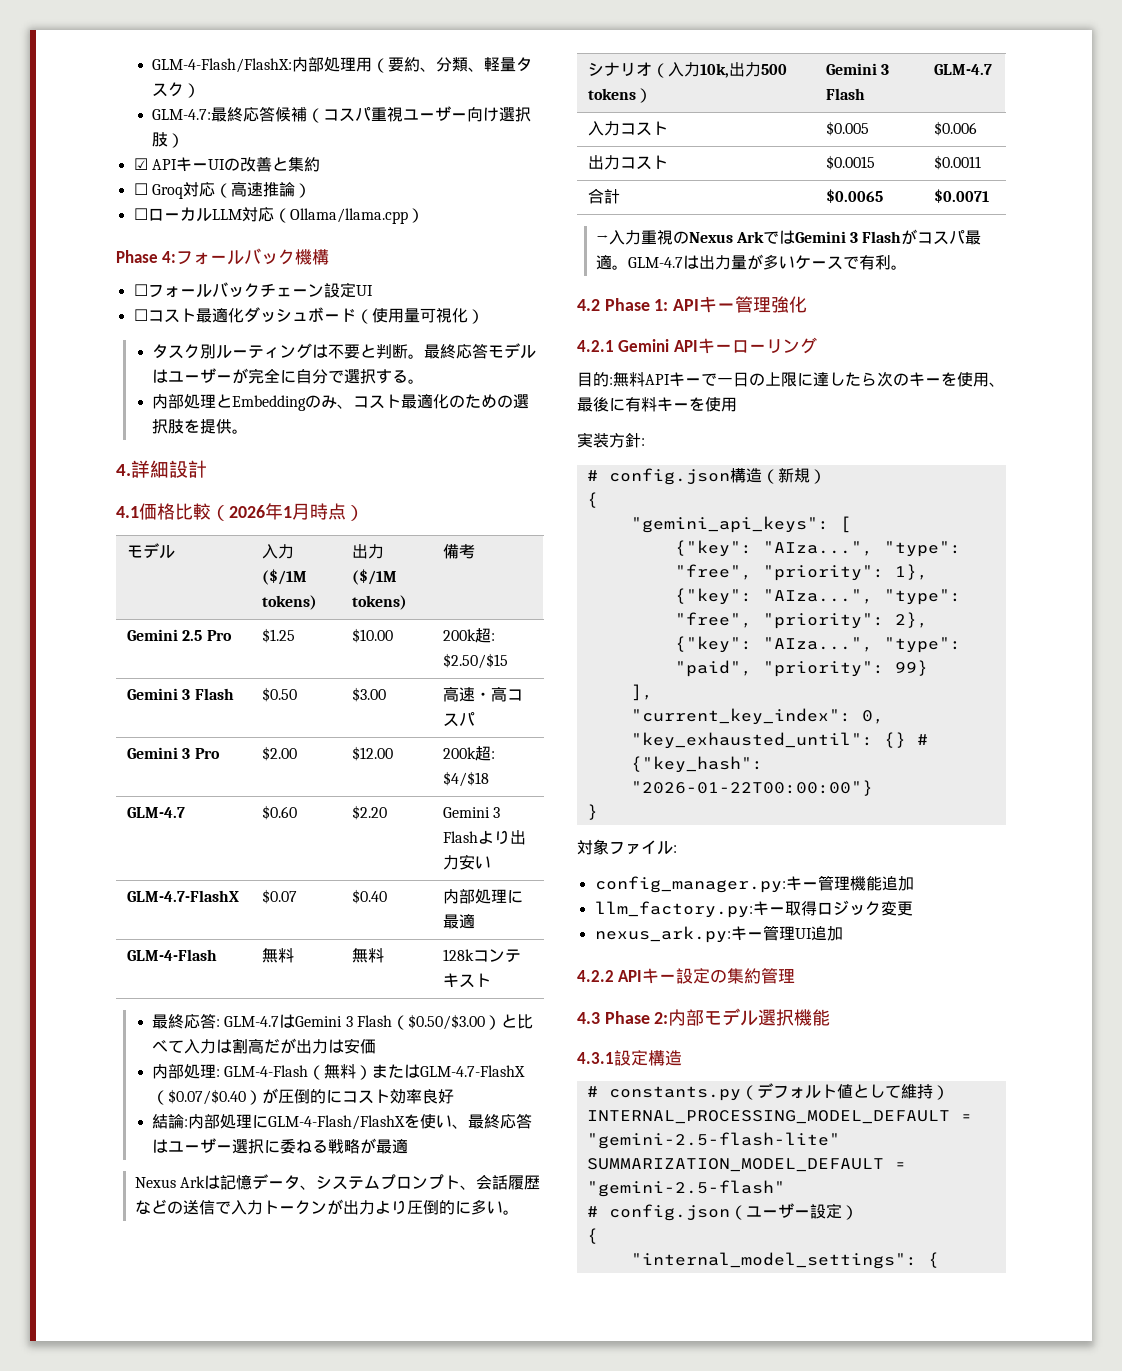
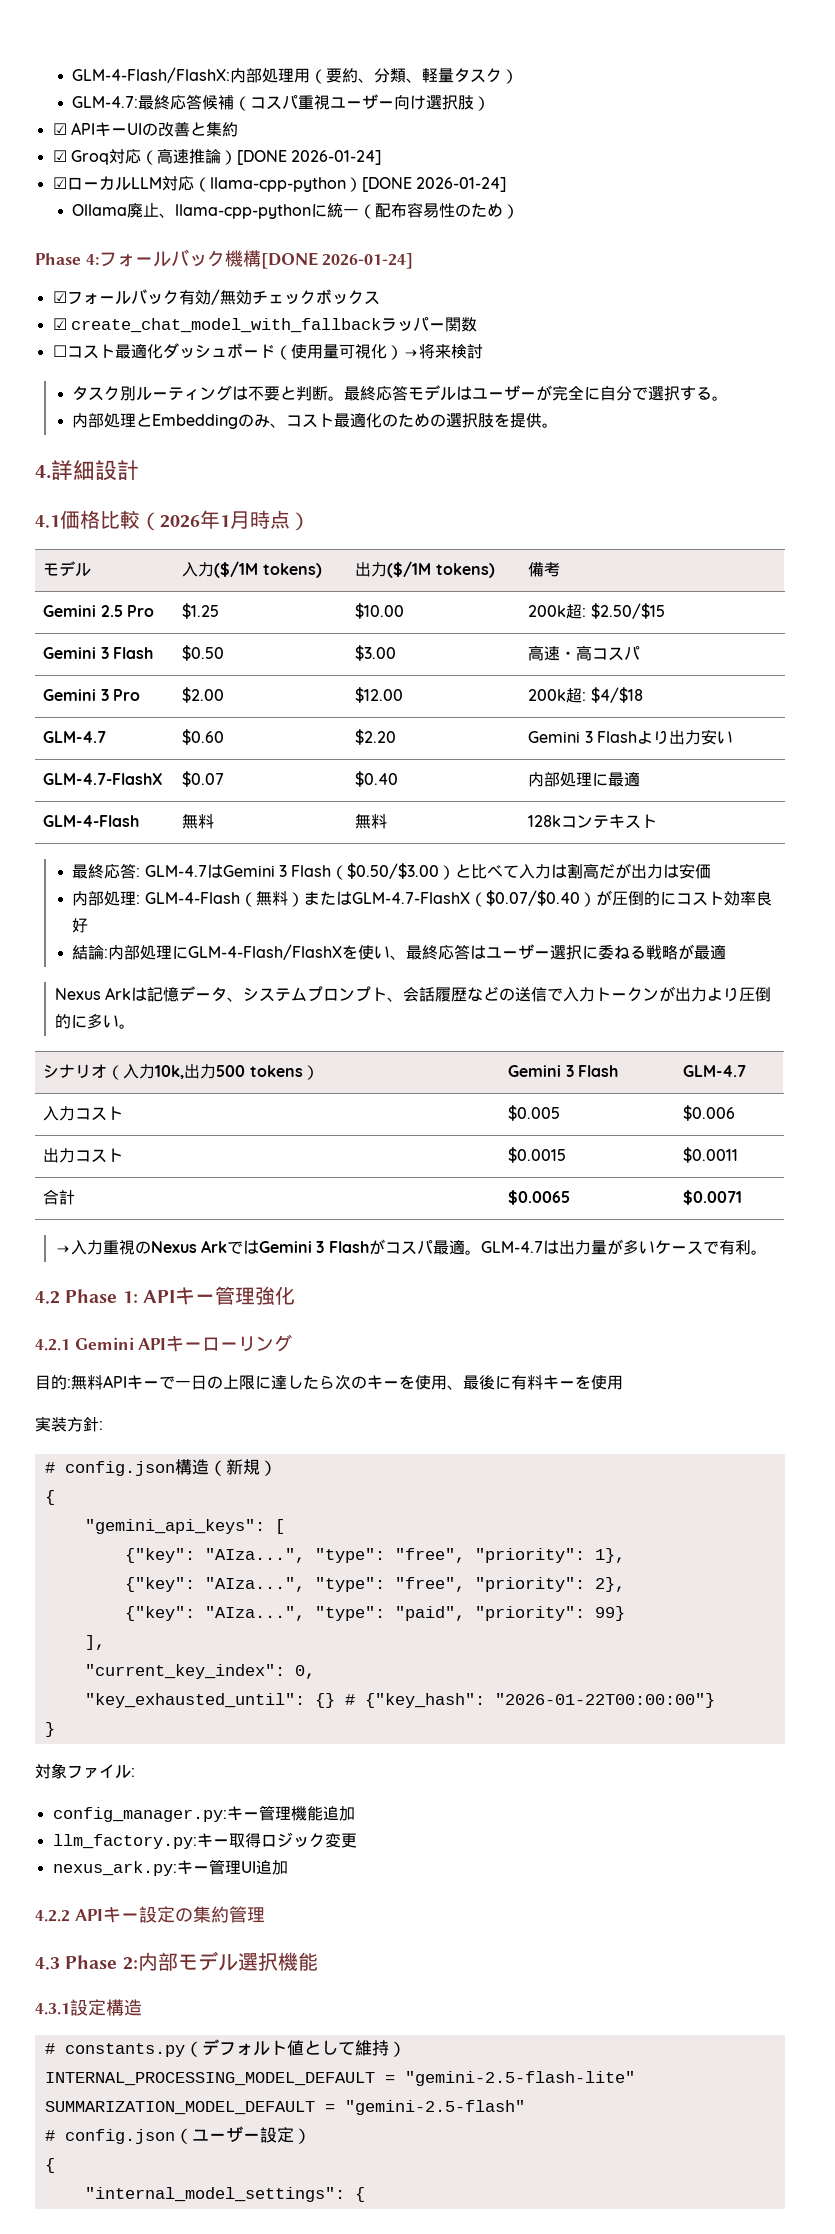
[133,183,148,195] ☐ -> [52,150,67,162] ☑
[133,208,148,220] // ☐ -> [236,150,382,165] [52,177,67,189] [DONE 2026-01-24] // ☑
[289,208,408,224] Ollama/llama.cpp -> [209,177,506,192] [72,202,504,219] llama-cpp-python）[DONE 2026-01-24] // Ollama廃止、llama-cpp-pythonに統一（配布容易性のため
[133,282,373,298] // ☐フォールバックチェーン設定UI -> [260,252,414,269] [52,289,380,305] [52,317,477,333] [DONE 2026-01-24] // ☑フォールバック有効/無効チェックボックス // ☑ create_chat_model_with_fallbackラッパー関数
(484, 316) none -> [402,343,483,359] →将来検討

